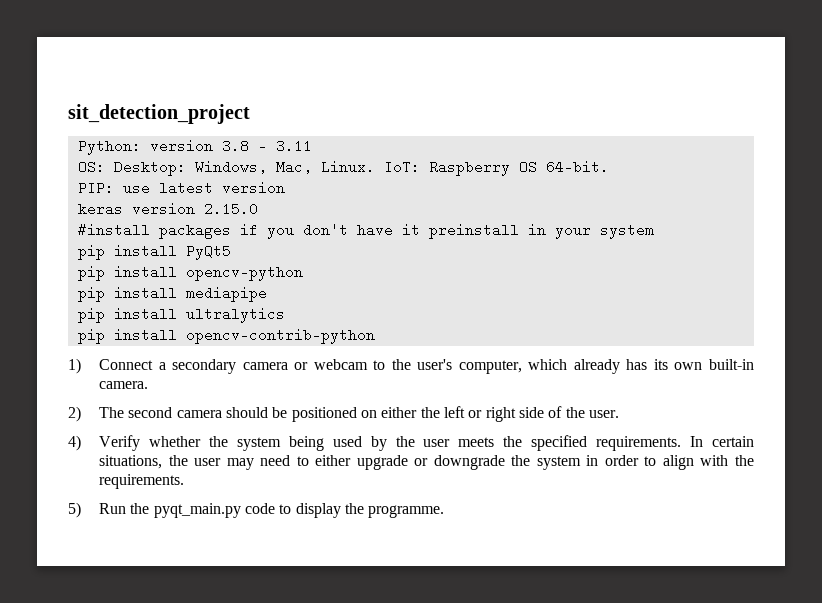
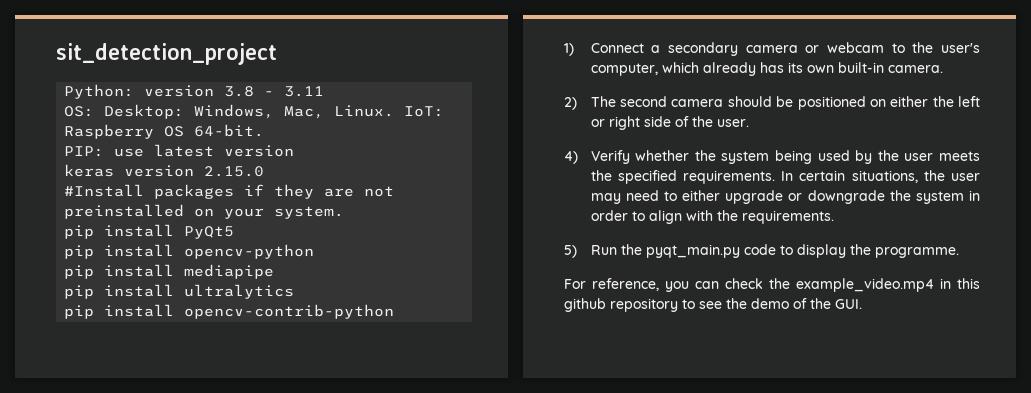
[77,223,150,237] #install -> [64,184,145,197] #Install
[266,223,654,239] you don't have it preinstall in your system -> [274,184,395,199] [64,204,345,219] they are not preinstalled on your system.
(445, 511) none -> [564,278,980,292] [564,298,862,312] // For reference, you can check the example_video.mp4 in this github repository to see the demo of the GUI.

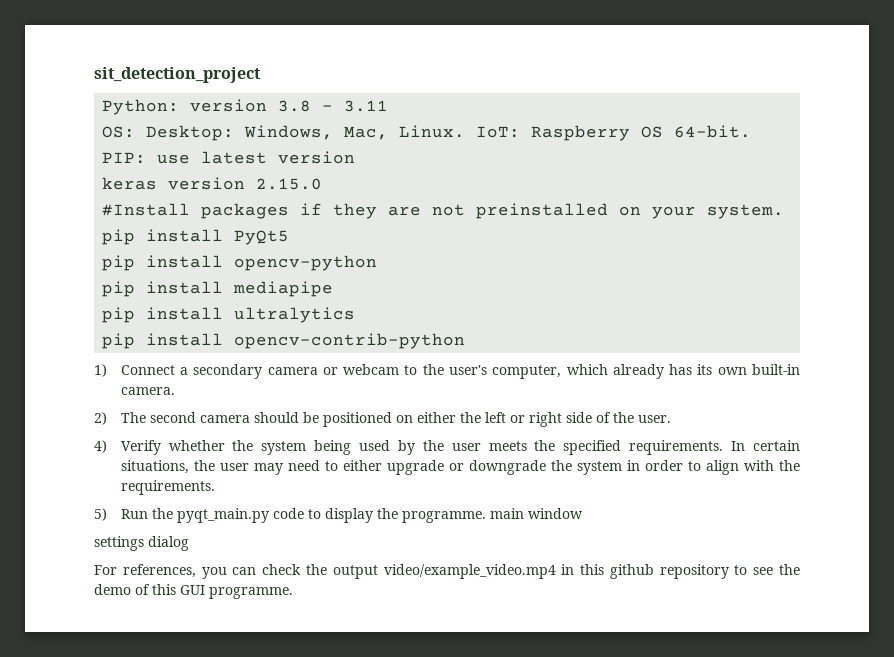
(959, 252) none -> [489,508,583,519] [94,536,189,551] main window // settings dialog
[592,278,659,291] reference, -> [122,564,196,578] references,
[796,278,934,292] example_video.mp4 -> [332,564,556,579] output video/example_video.mp4
[810,298,862,309] the GUI. -> [152,584,293,599] this GUI programme.

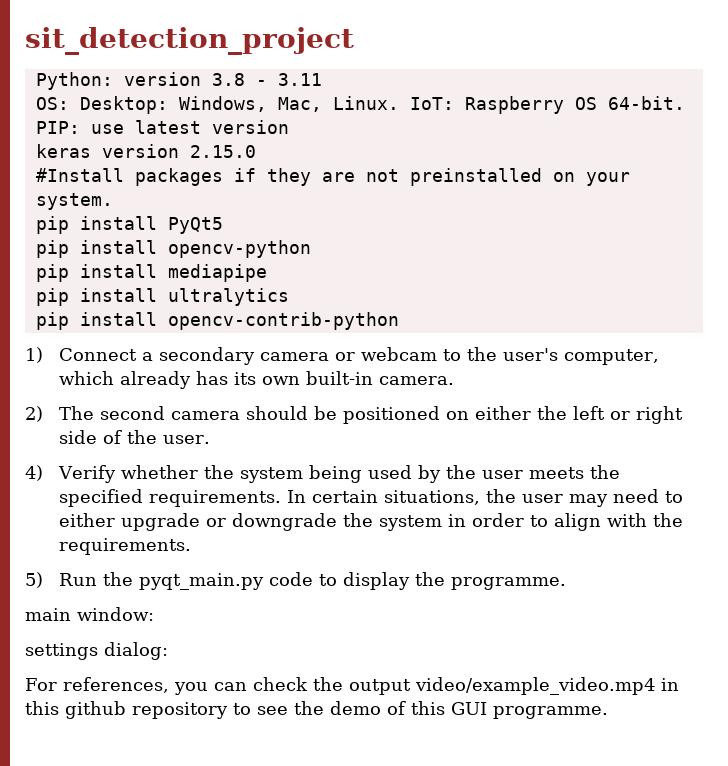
[489,508,583,519] main window -> [25,607,154,621] // main window:
[148,536,189,551] dialog -> [104,642,168,660] dialog:

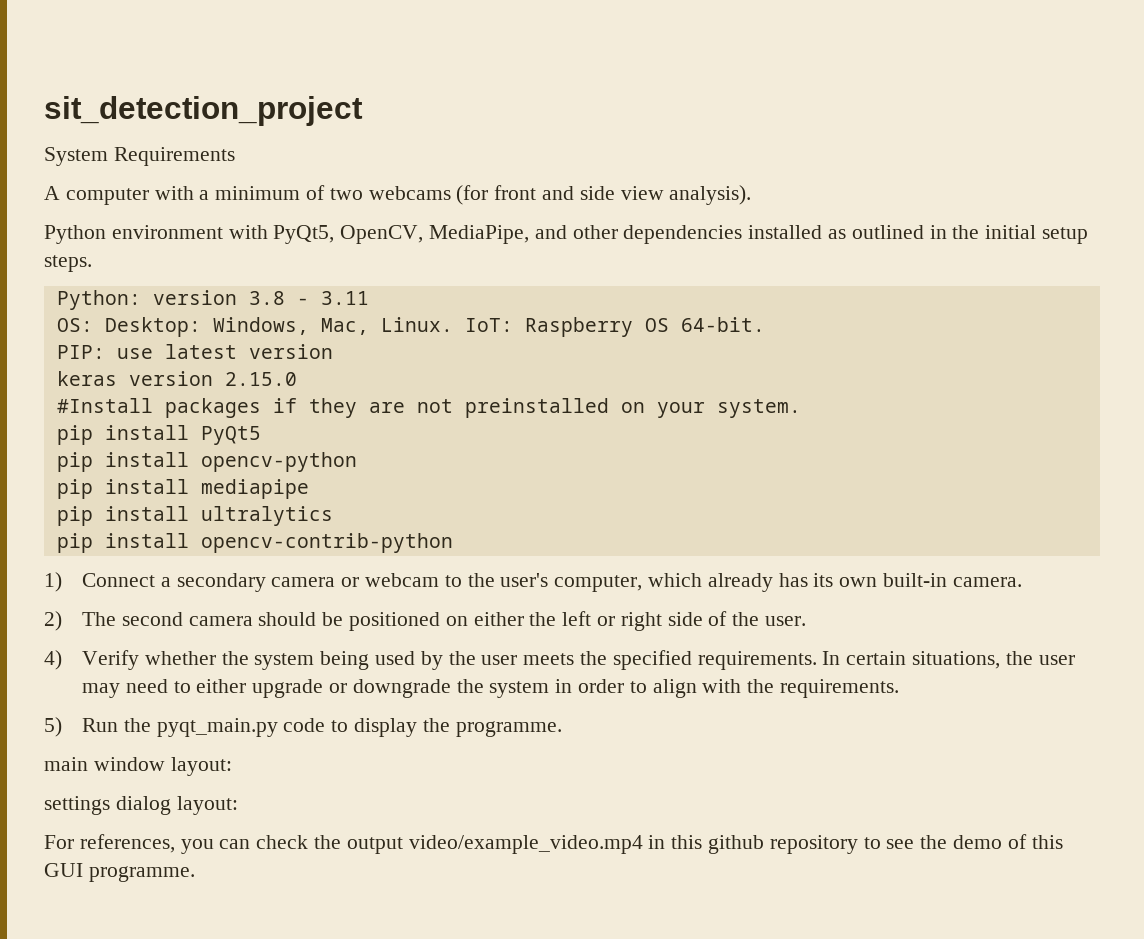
(354, 41) none -> [44,147,235,166] [44,185,752,205] [44,225,1089,244] [44,255,92,272] // System Requirements // A computer with a minimum of two webcams (for front and side view analysis). // Python environment with PyQt5, OpenCV, MediaPipe, and other dependencies installed as outlined in the initial setup steps.
[77,607,154,621] window: -> [93,757,232,776] window layout:
[104,642,168,660] dialog: -> [115,796,238,815] dialog layout:

